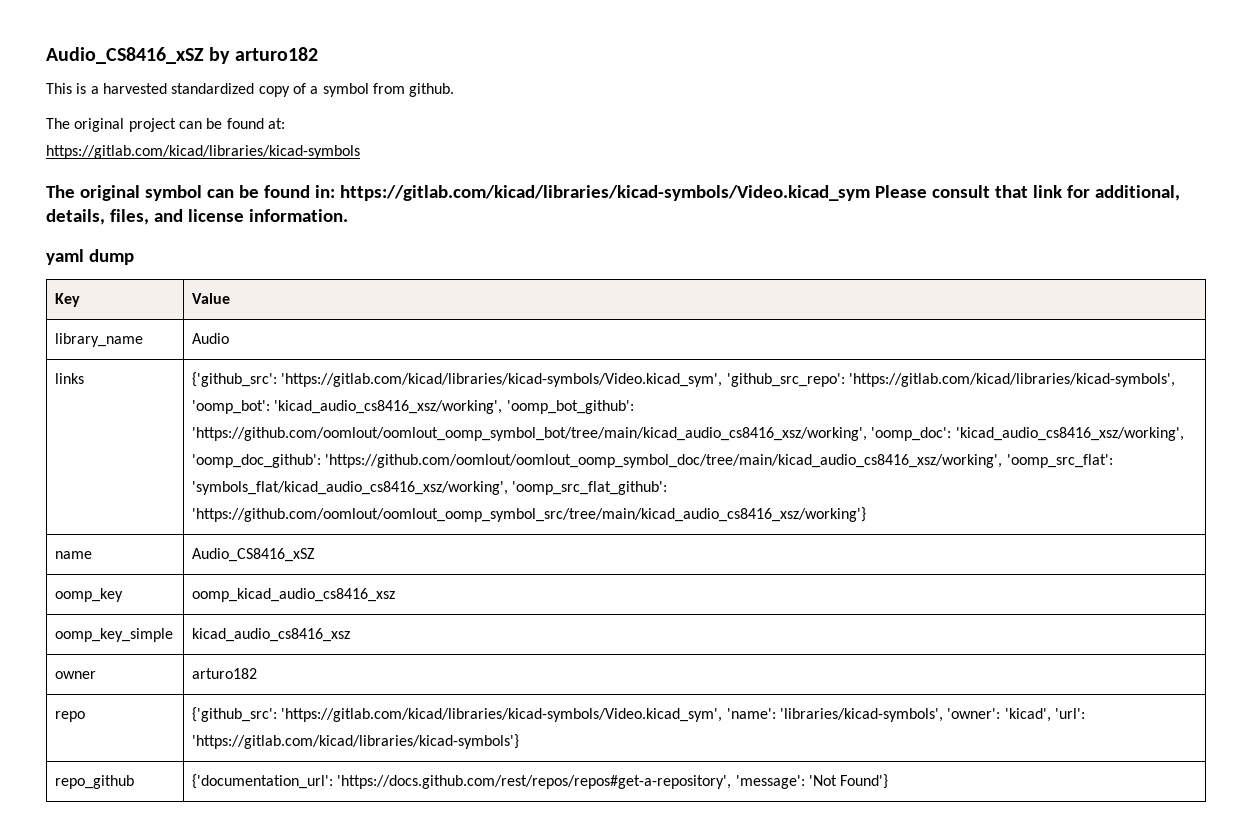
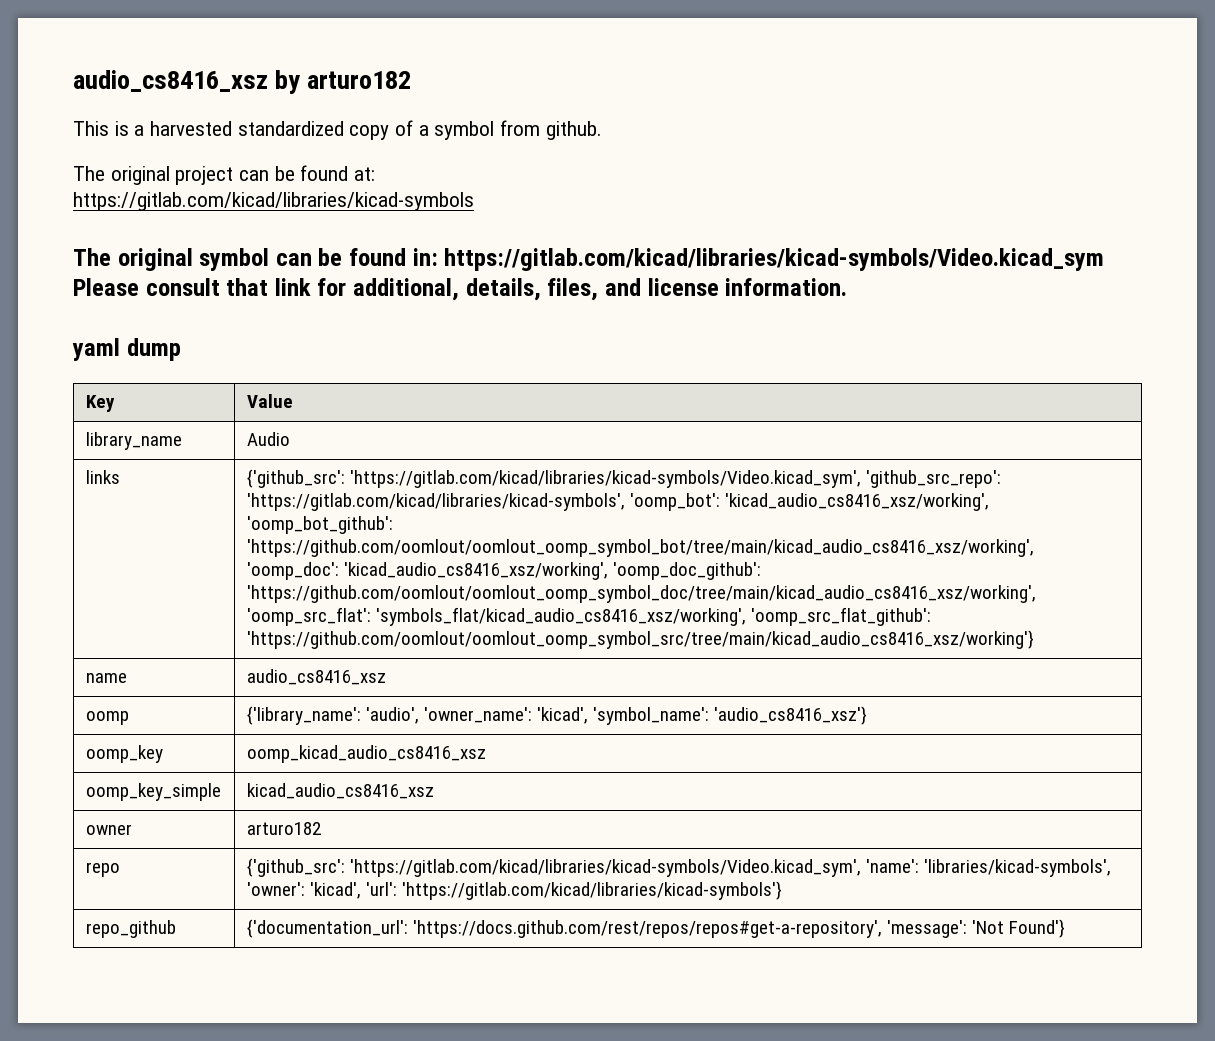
[46,47,204,64] Audio_CS8416_xSZ -> [73,70,268,92] audio_cs8416_xsz
[192,548,316,562] Audio_CS8416_xSZ -> [246,669,386,685] [85,711,129,725] [246,706,868,725] audio_cs8416_xsz // oomp | {'library_name': 'audio', 'owner_name': 'kicad', 'symbol_name': 'audio_cs8416_xsz'}

